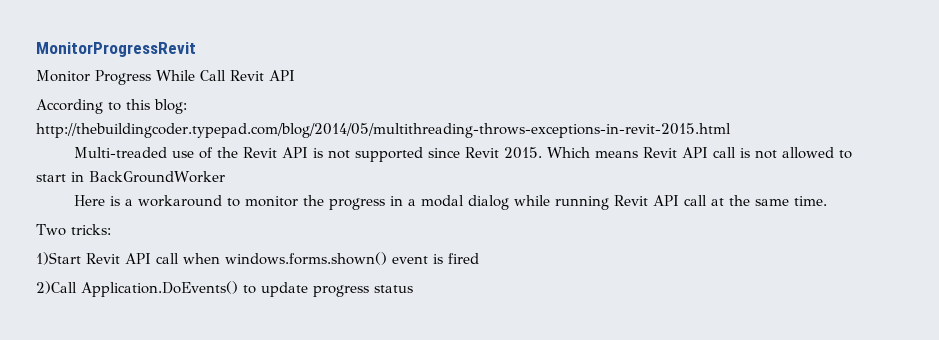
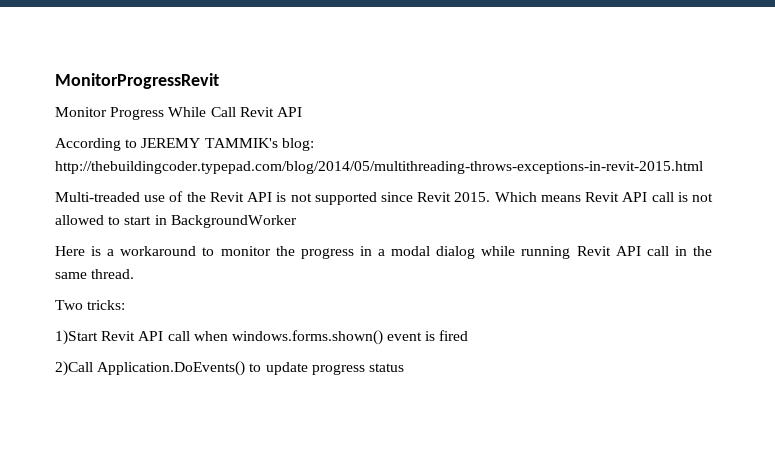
[126,99,150,110] this -> [141,138,278,148] JEREMY TAMMIK's
[89,171,225,183] BackGroundWorker -> [170,215,297,228] BackgroundWorker
[711,198,725,206] at -> [674,246,687,256] in
[794,196,828,206] time. -> [91,269,135,279] thread.

